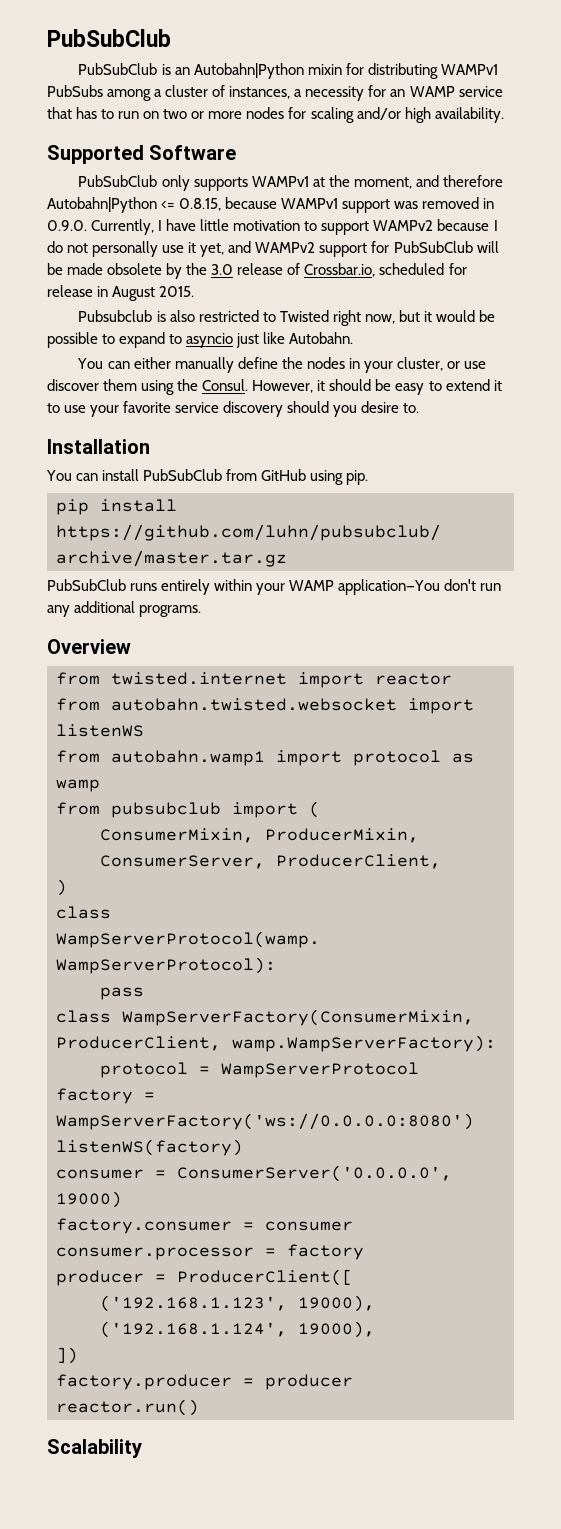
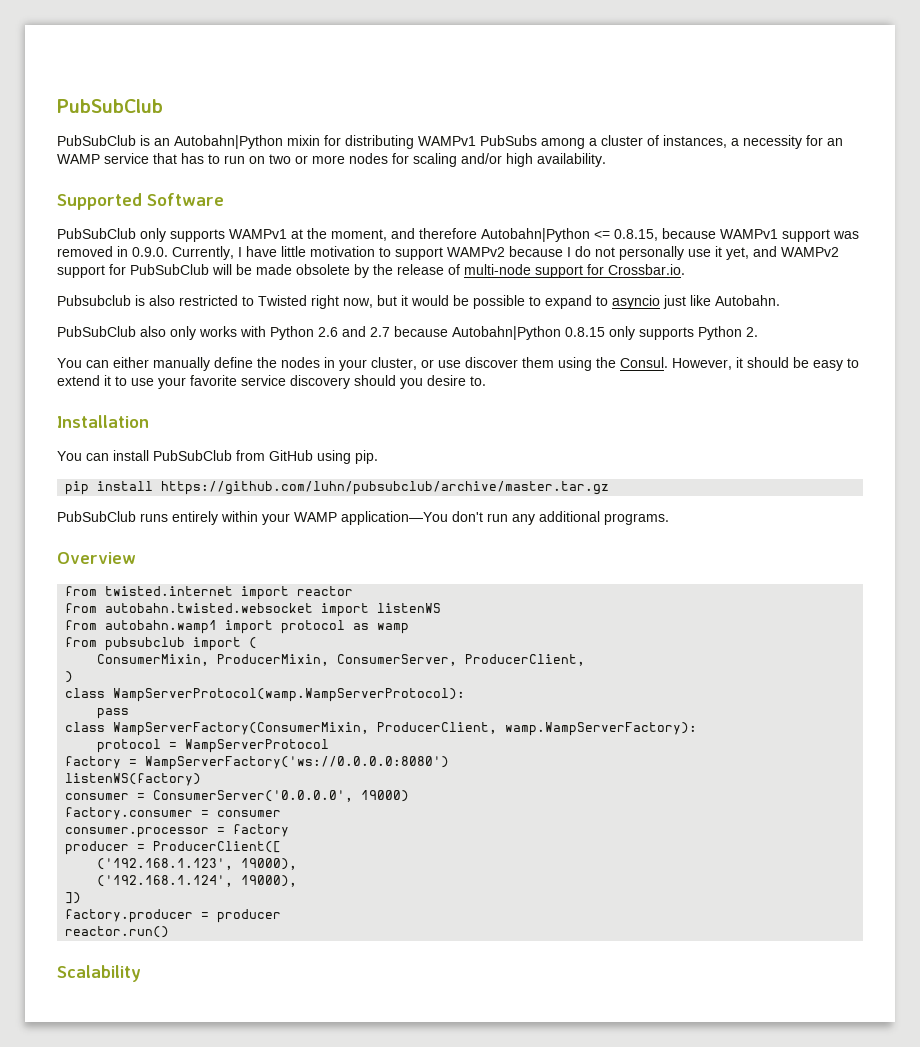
[211,264,234,275] 3.0 -> (393, 269) none
[304,263,467,277] [47,285,195,301] Crossbar.io, scheduled for release in August 2015. -> [464,264,685,278] multi-node support for Crossbar.io.
(354, 338) none -> [57,326,758,340] // PubSubClub also only works with Python 2.6 and 2.7 because Autobahn|Python 0.8.15 only supports Python 2.

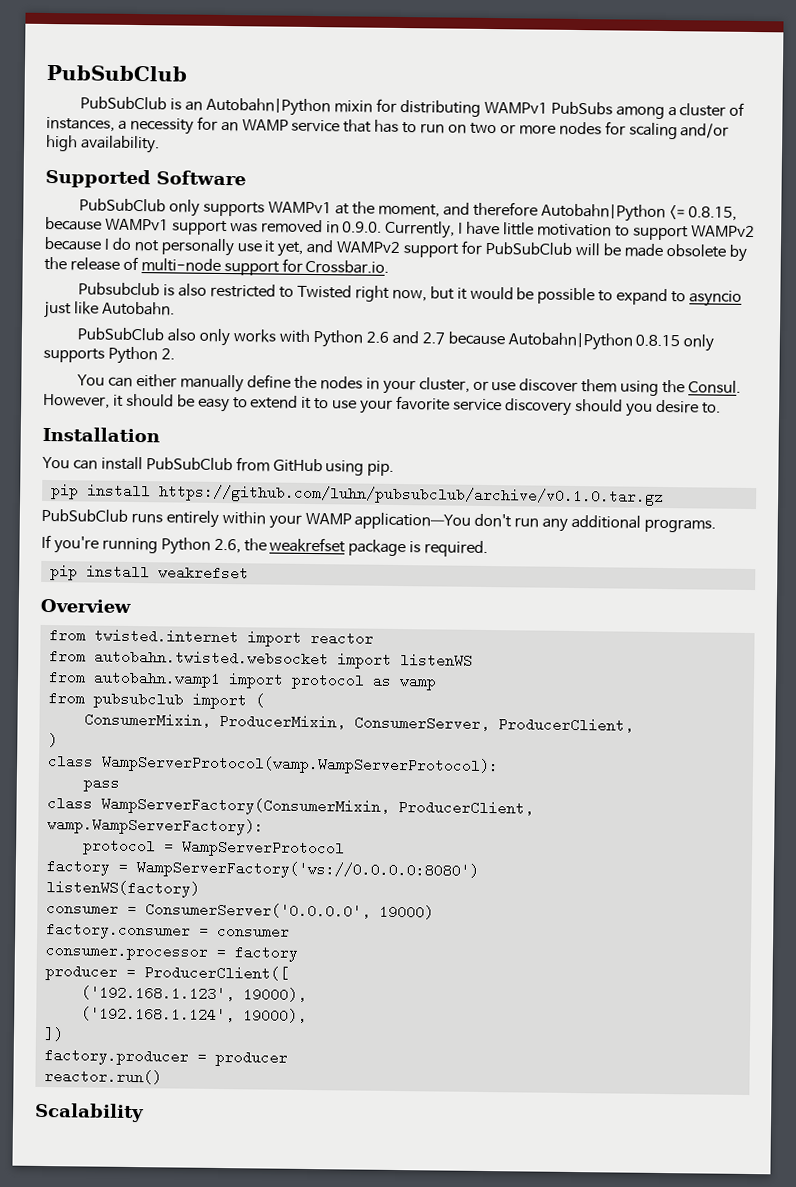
[161,481,610,495] https://github.com/luhn/pubsubclub/archive/master.tar.gz -> [158,484,664,507] https://github.com/luhn/pubsubclub/archive/v0.1.0.tar.gz
(669, 519) none -> [41,534,489,558] [49,564,249,581] // If you're running Python 2.6, the weakrefset package is required. // pip install weakrefset

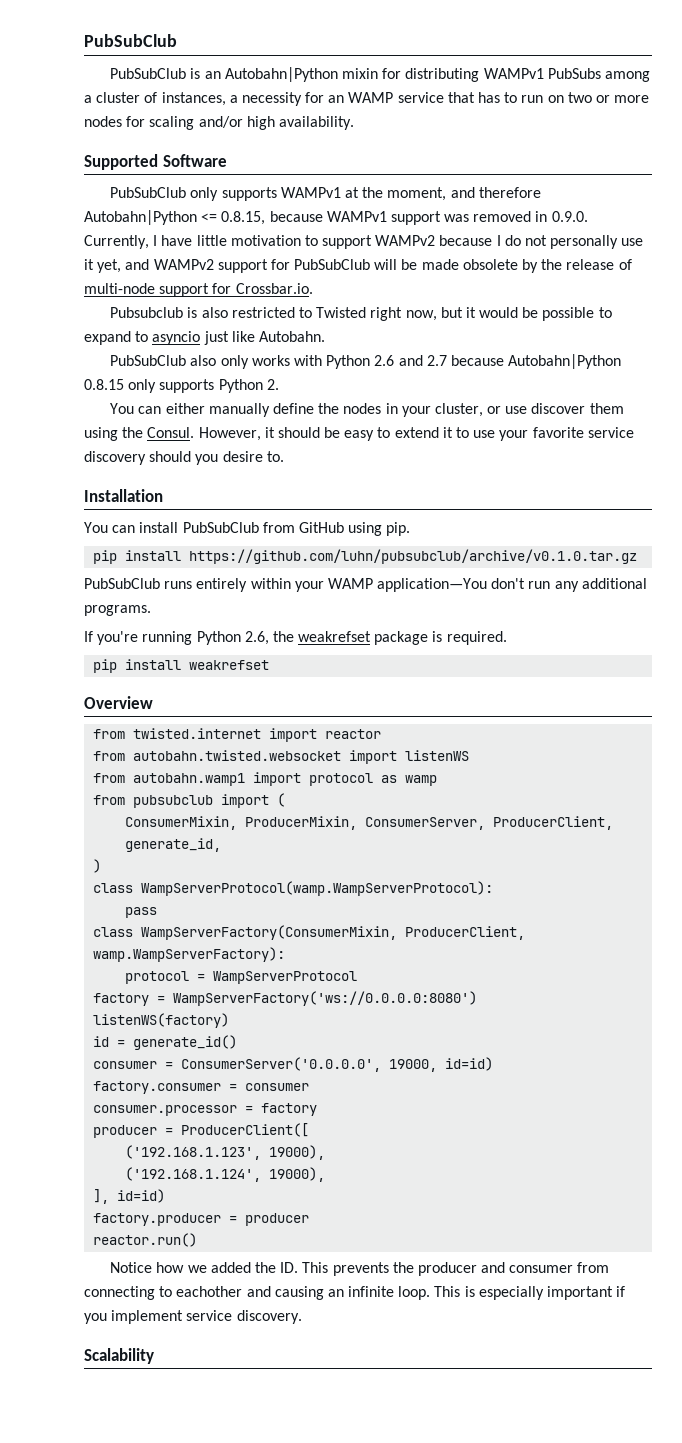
(634, 725) none -> [125,838,222,852] generate_id,
(200, 889) none -> [93,1035,238,1050] // id = generate_id()
[378,904,434,920] 19000) -> [389,1057,494,1072] 19000, id=id)
[43,1027,64,1042] ]) -> [93,1189,166,1204] ], id=id)
(162, 1077) none -> [110,1262,610,1276] [84,1286,626,1300] [84,1310,302,1324] // Notice how we added the ID. This prevents the producer and consumer from connecting to eachother and causing an infinite loop. This is especially important if you implement service discovery.

